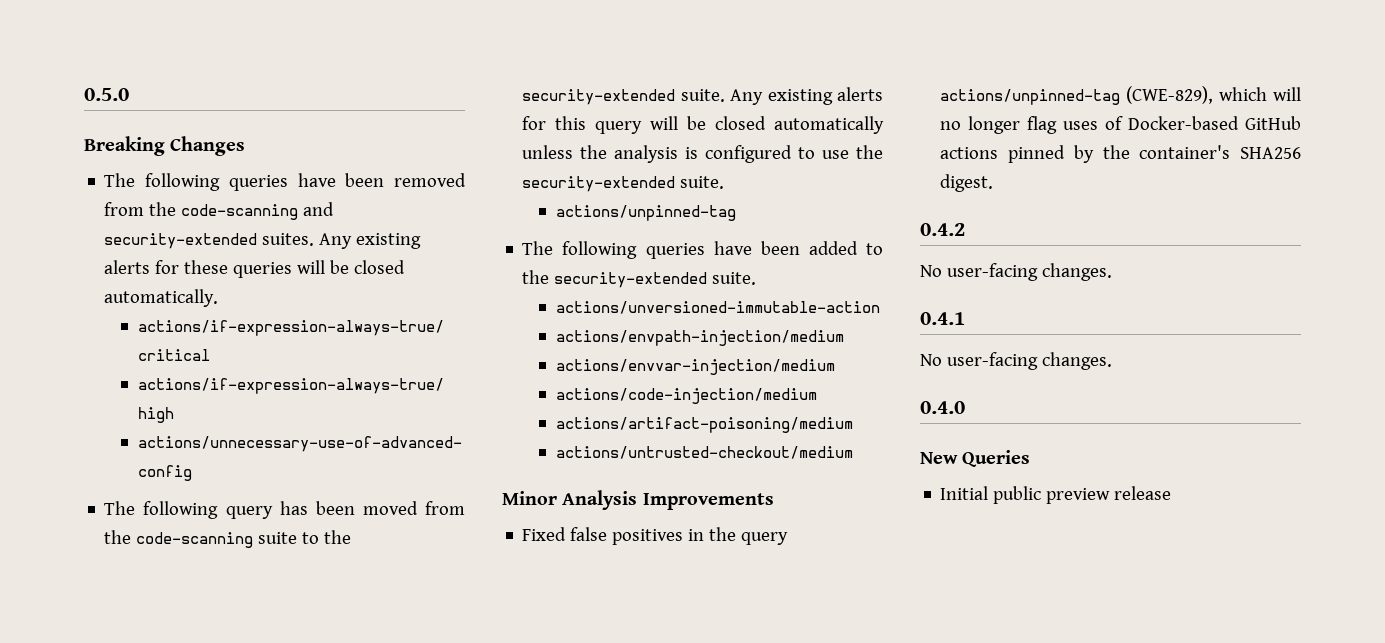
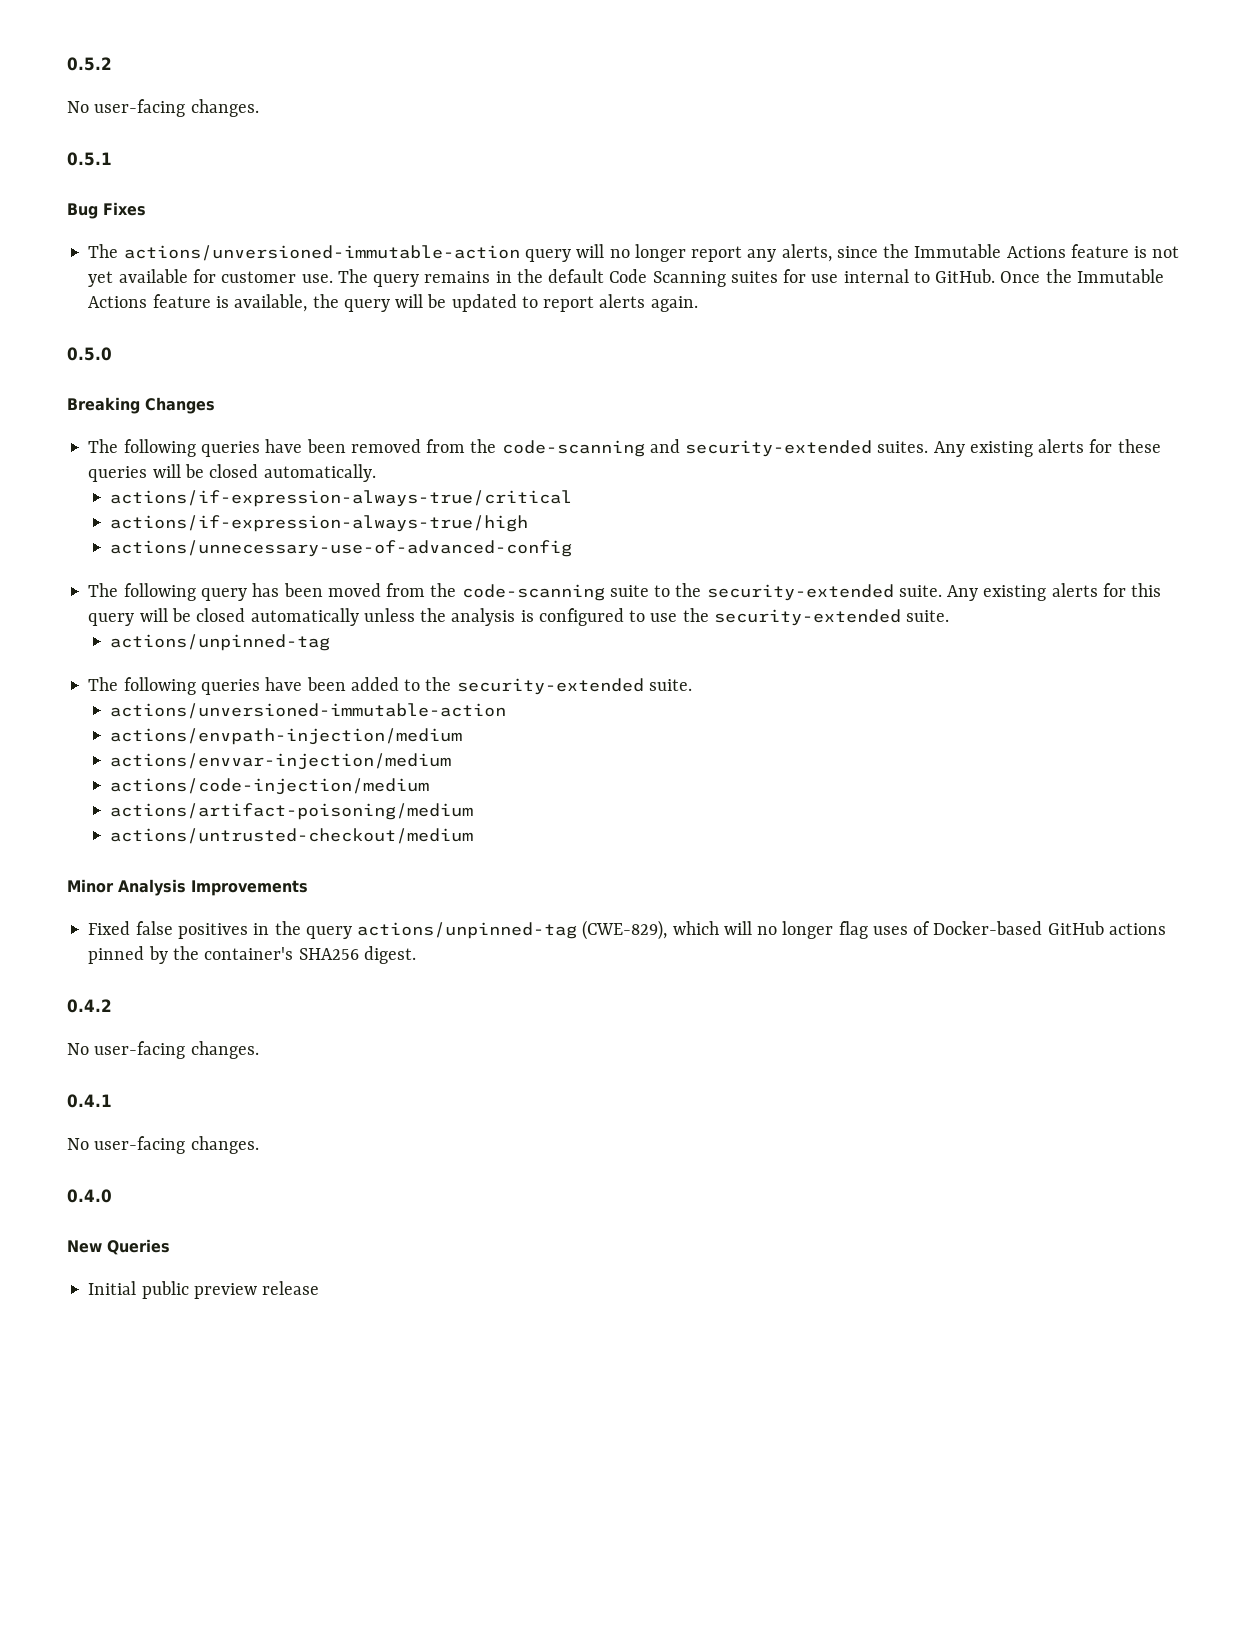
(84, 94) none -> [67,57,112,71] [67,99,259,117] [67,152,112,166] [67,202,146,219] [88,244,1180,262] [88,269,1165,287] [88,294,698,312] 0.5.2 // No user-facing changes. // 0.5.1 // Bug Fixes // The actions/unversioned-immutable-action query will no longer report any alerts, since the Immutable Actions feature is not yet available for customer use. The query remains in the default Code Scanning suites for use internal to GitHub. Once the Immutable Actions feature is available, the query will be updated to report alerts again. //

